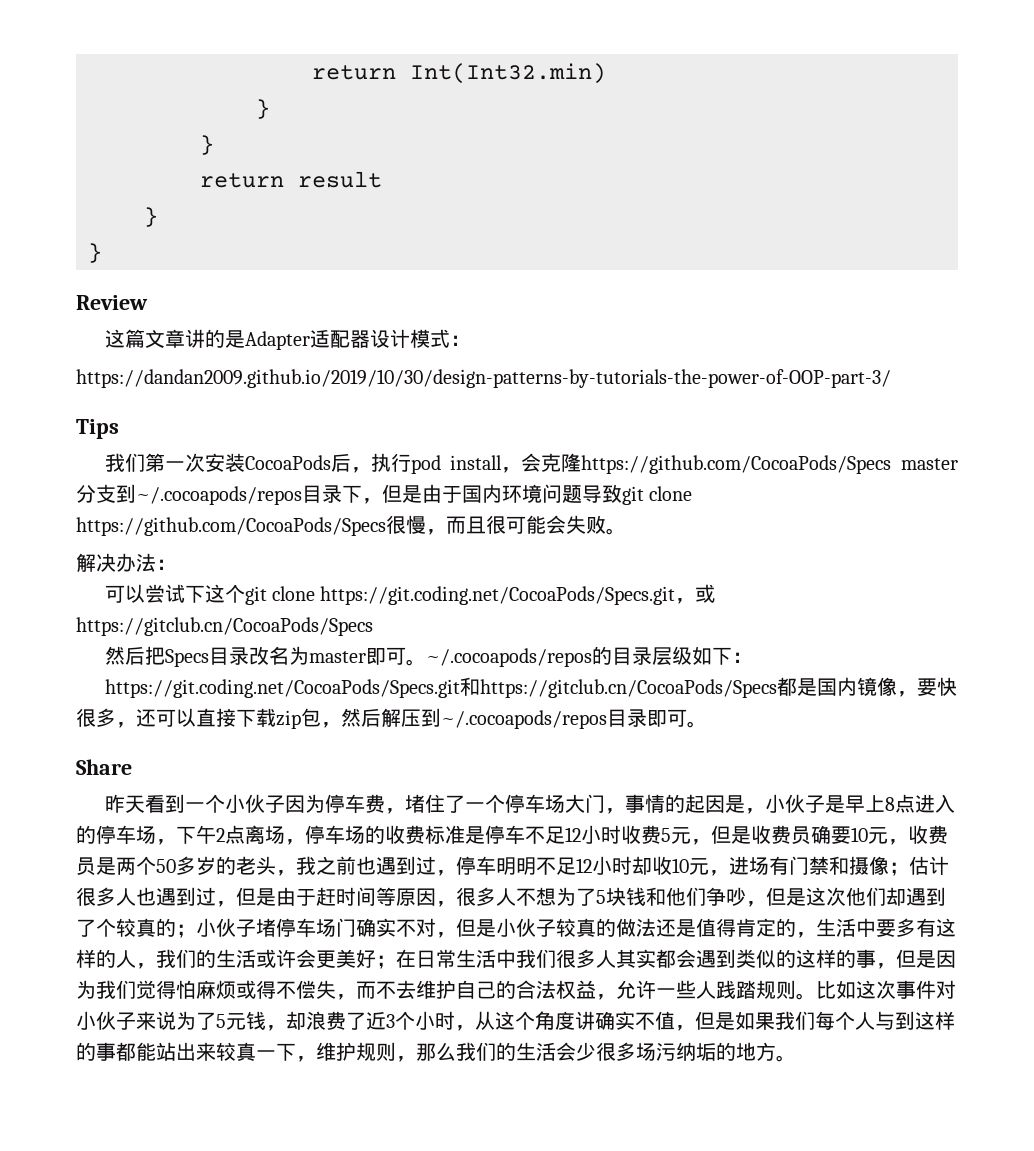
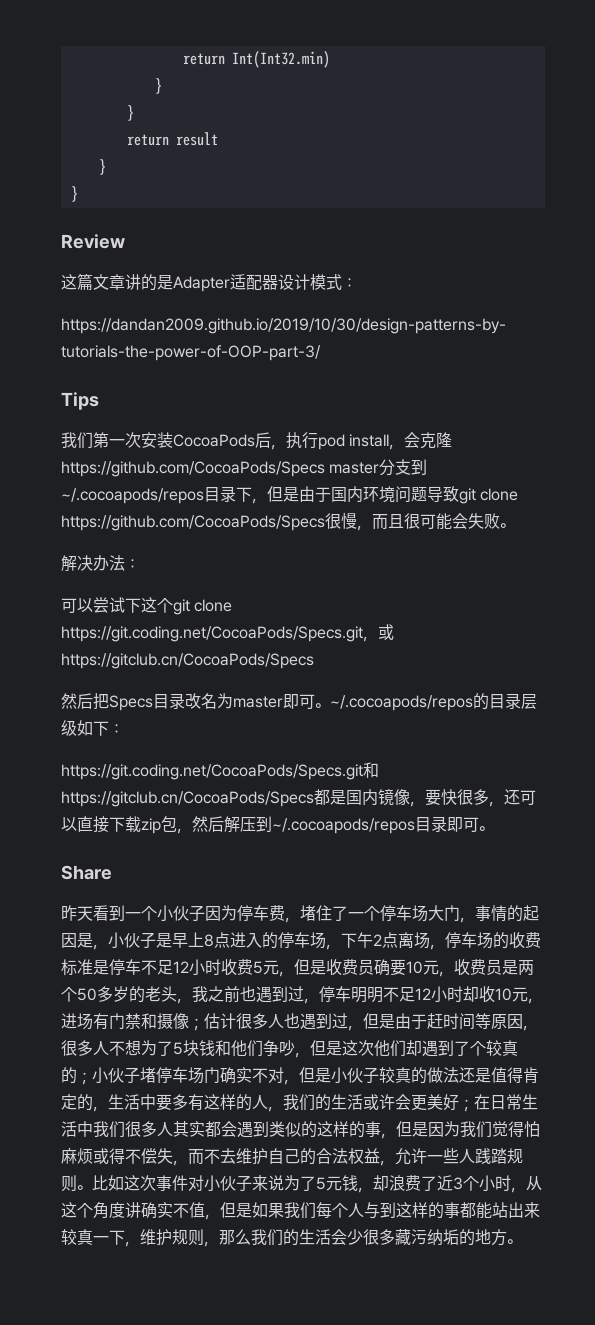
[636,1043,656,1061] 场 -> [395,1229,411,1246] 藏

